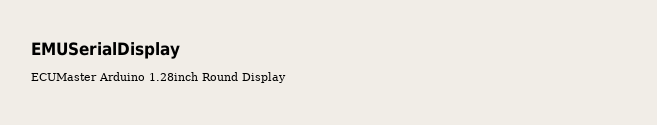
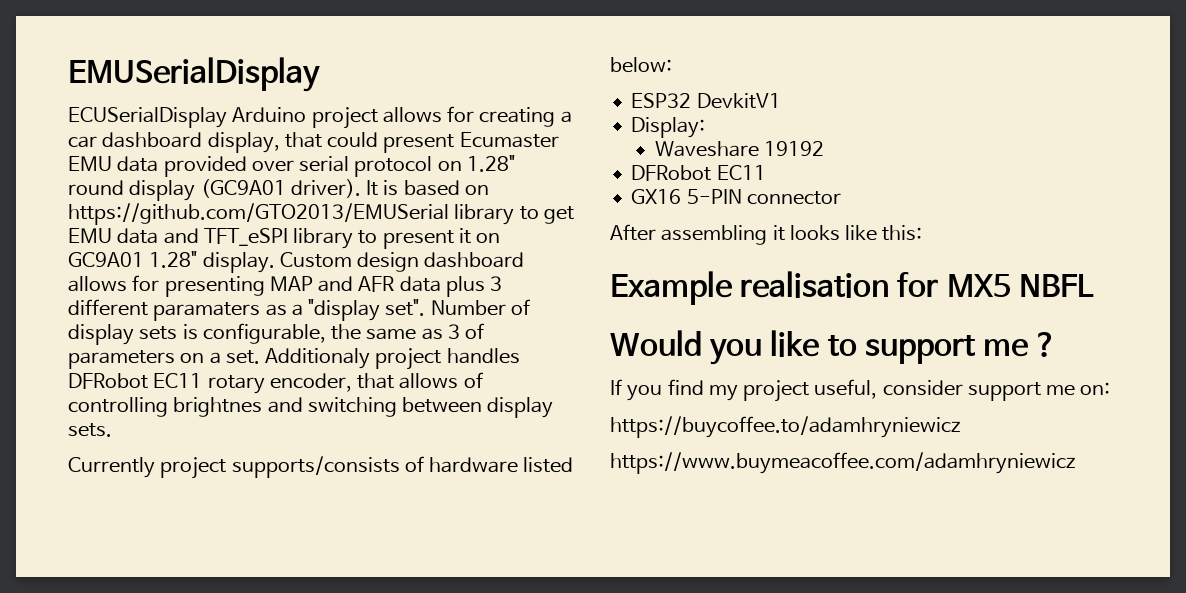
[31,72,286,83] ECUMaster Arduino 1.28inch Round Display -> [68,106,572,129] [68,132,559,153] [68,155,515,177] [68,179,489,201] [68,203,574,225] [68,228,501,249] [68,251,525,273] [68,275,503,297] [68,299,530,321] [68,323,485,345] [68,348,520,370] [68,372,483,394] [68,397,554,418] [68,423,112,437] [68,456,574,479] [610,57,672,73] [631,93,781,109] [631,117,706,138] [654,141,825,157] [631,165,766,181] [631,189,841,205] [610,224,923,245] [610,271,1094,305] [610,330,1058,365] [610,379,1111,402] [610,416,960,438] [610,452,1075,474] ECUSerialDisplay Arduino project allows for creating a car dashboard display, that could present Ecumaster EMU data provided over serial protocol on 1.28" round display (GC9A01 driver). It is based on https://github.com/GTO2013/EMUSerial library to get EMU data and TFT_eSPI library to present it on GC9A01 1.28" display. Custom design dashboard allows for presenting MAP and AFR data plus 3 different paramaters as a "display set". Number of display sets is configurable, the same as 3 of parameters on a set. Additionaly project handles DFRobot EC11 rotary encoder, that allows of controlling brightnes and switching between display sets. // Currently project supports/consists of hardware listed below: // ESP32 DevkitV1 // Display: // Waveshare 19192 // DFRobot EC11 // GX16 5-PIN connector // After assembling it looks like this: // Example realisation for MX5 NBFL // Would you like to support me ? // If you find my project useful, consider support me on: // https://buycoffee.to/adamhryniewicz // https://www.buymeacoffee.com/adamhryniewicz

